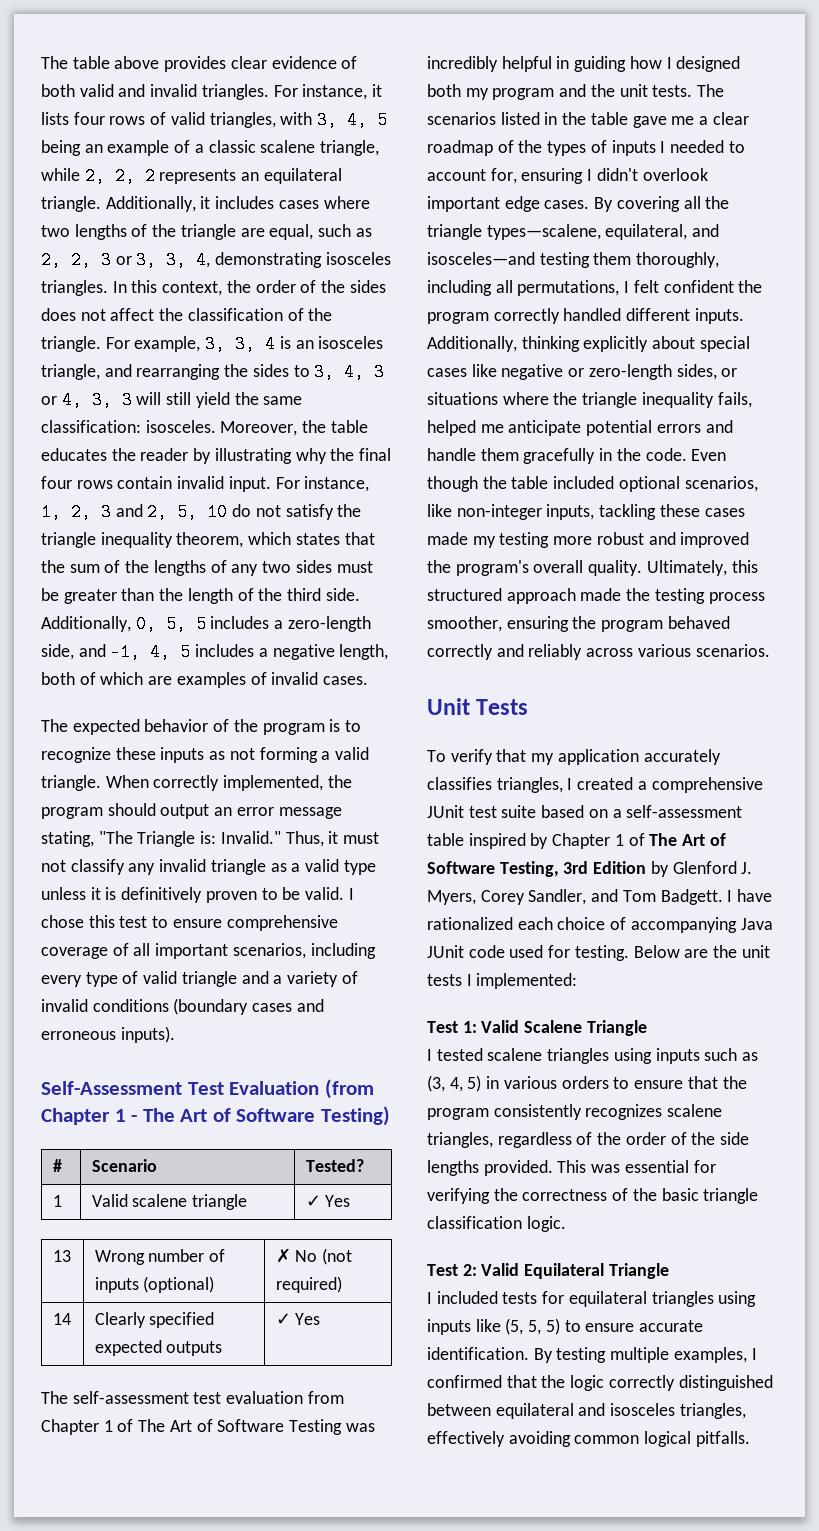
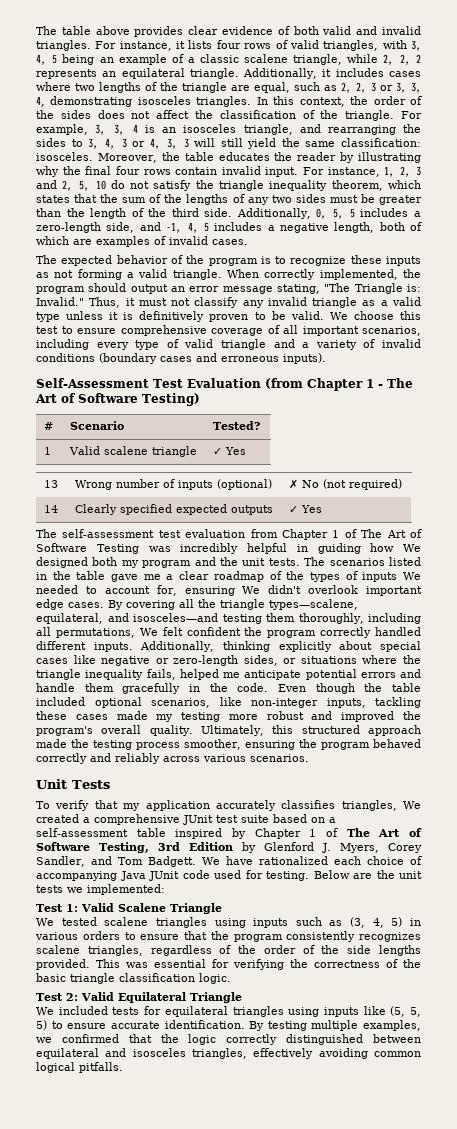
[348,888,354,900] [41,915,84,928] I chose -> [329,311,394,320] We choose
[666,57,672,69] I -> [403,544,421,552] We
[660,141,666,153] I -> [402,572,421,580] We
[587,169,593,181] I -> [242,586,261,594] We
[624,281,630,293] I -> [139,628,158,636] We
[567,778,573,790] I -> [403,801,421,809] We
[727,890,733,902] I -> [201,857,220,865] We
[466,974,472,986] I -> [67,887,83,893] we
[427,1049,432,1061] I -> [36,918,54,926] We
[427,1292,432,1304] I -> [36,1007,54,1015] We
[751,1348,757,1360] I -> [36,1037,52,1043] we

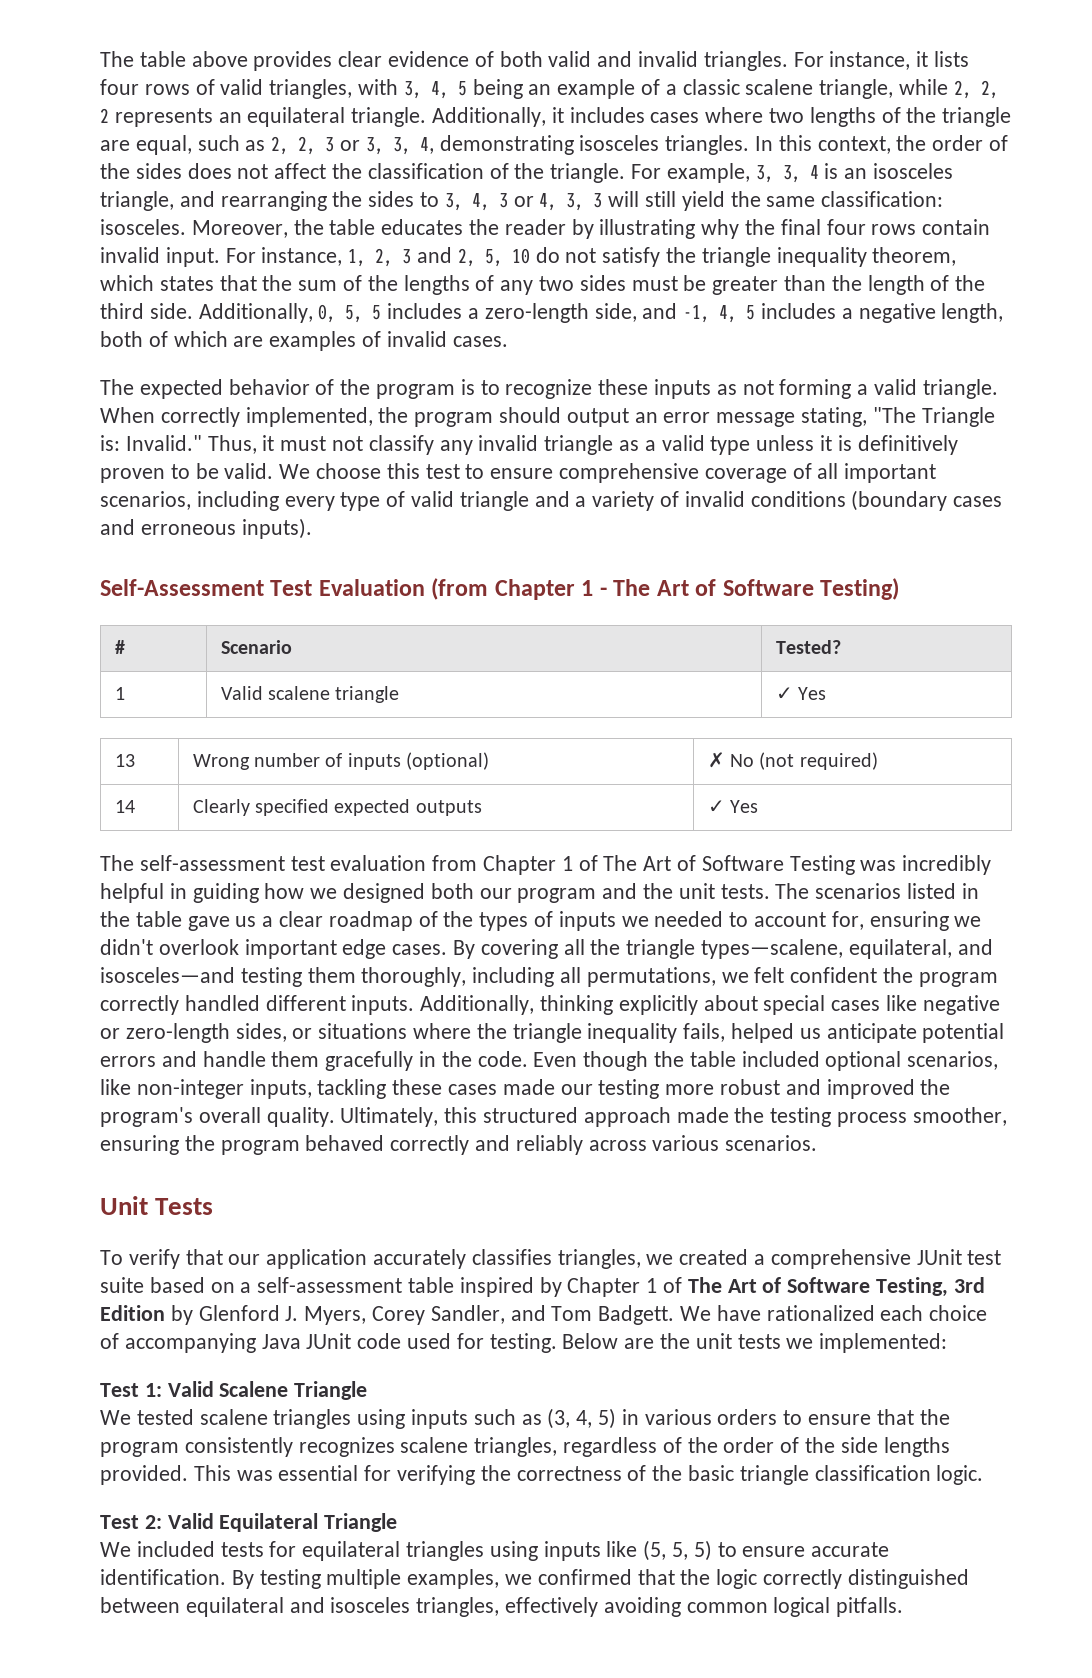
[403,544,421,552] We -> [310,888,338,899] we
[121,560,139,568] my -> [479,888,512,899] our
[143,574,161,580] me -> [235,916,257,927] us
[402,572,421,580] We -> [621,916,649,927] we
[242,586,261,594] We -> [954,916,982,927] we
[139,628,158,636] We -> [721,972,749,983] we
[223,672,240,678] me -> [799,1028,821,1039] us
[156,714,174,722] my -> [560,1084,593,1095] our
[123,803,141,811] my -> [228,1254,261,1265] our
[403,801,421,809] We -> [646,1254,674,1265] we

